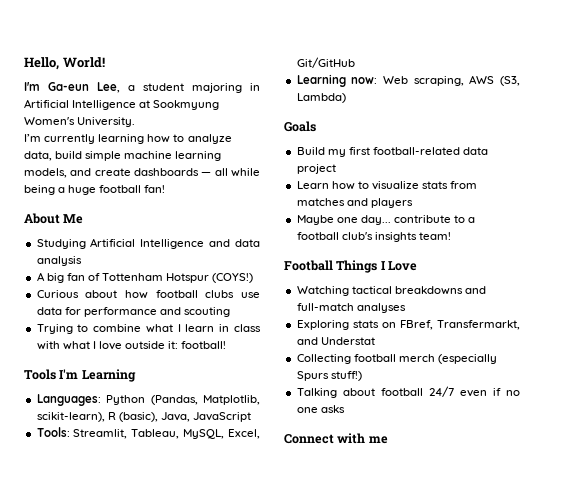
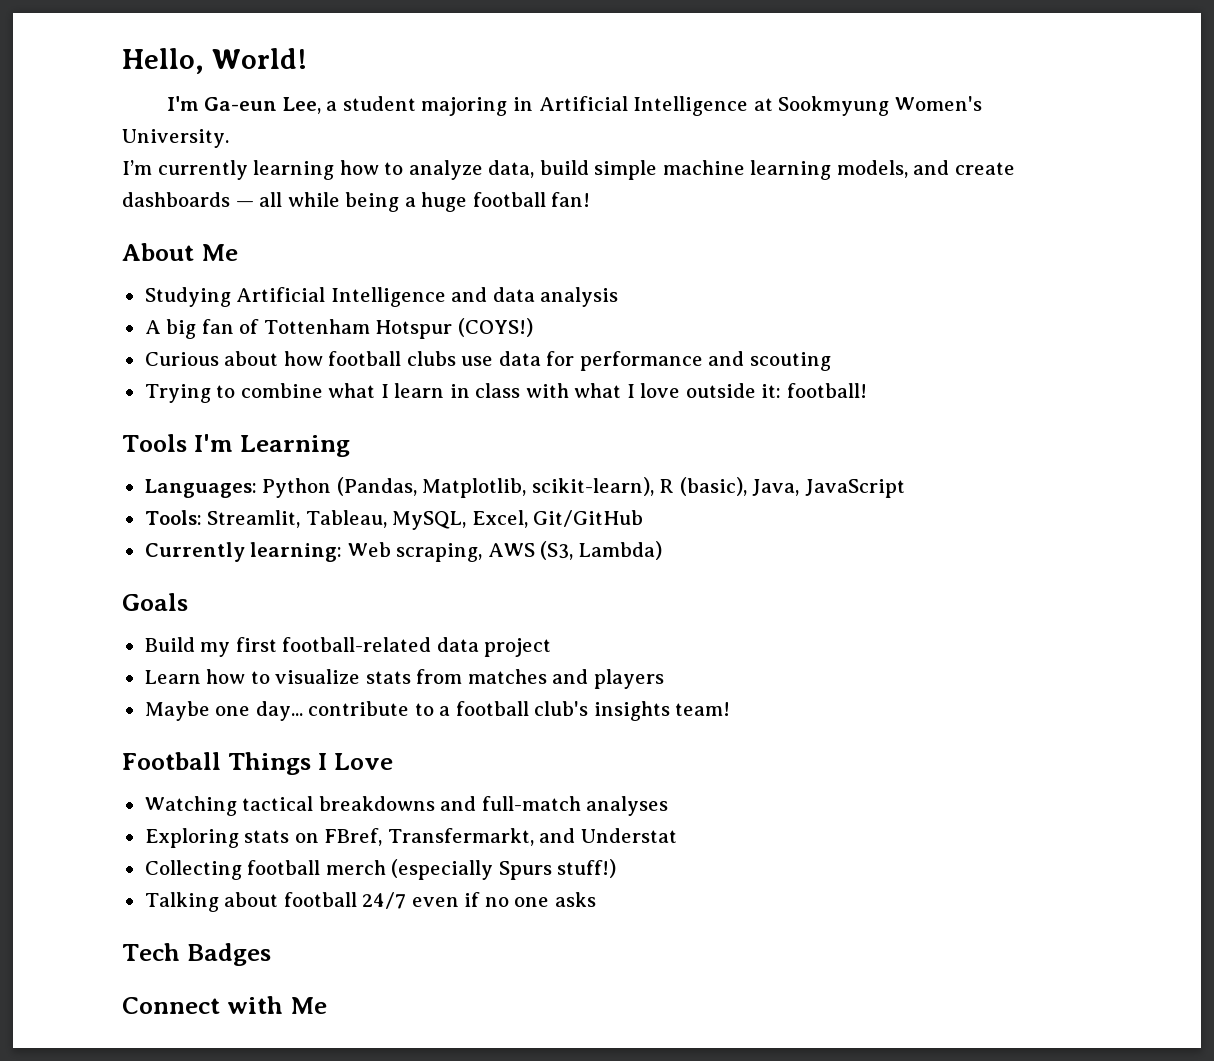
[296,74,378,87] Learning now: -> [144,542,343,562] Currently learning:
(345, 409) none -> [122,943,271,966] // Tech Badges
[368,436,388,444] me -> [289,997,327,1014] Me

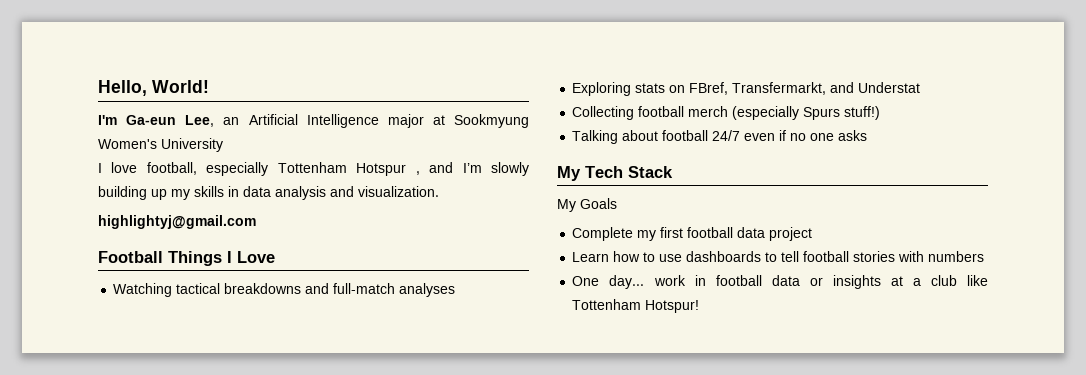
[326,96,749,116] a student majoring in Artificial Intelligence -> [223,114,424,128] an Artificial Intelligence major
[122,129,229,148] [122,160,1015,180] [122,192,591,212] [122,243,238,261] [144,287,619,307] [144,318,533,339] [144,351,831,371] [144,383,868,403] [122,434,350,457] [144,477,905,498] [144,510,644,530] [144,541,662,562] [122,593,188,611] [144,637,552,657] [144,669,664,689] [144,701,731,721] University. // I’m currently learning how to analyze data, build simple machine learning models, and create dashboards — all while being a huge football fan! // About Me // Studying Artificial Intelligence and data analysis // A big fan of Tottenham Hotspur (COYS!) // Curious about how football clubs use data for performance and scouting // Trying to combine what I learn in class with what I love outside it: football! // Tools I'm Learning // Languages: Python (Pandas, Matplotlib, scikit-learn), R (basic), Java, JavaScript // Tools: Streamlit, Tableau, MySQL, Excel, Git/GitHub // Currently learning: Web scraping, AWS (S3, Lambda) // Goals // Build my first football-related data project // Learn how to visualize stats from matches and players // Maybe one day... contribute to a football club's insights team! -> [161,138,223,152] [98,162,529,176] [98,186,439,200] [98,215,256,229] University // I love football, especially Tottenham Hotspur , and I’m slowly building up my skills in data analysis and visualization. // highlightyj@gmail.com
[122,943,271,966] [122,996,327,1014] Tech Badges // Connect with Me -> [557,166,673,181] [557,198,617,212] [572,227,813,241] [572,251,985,262] [572,275,988,289] [572,299,700,313] My Tech Stack // My Goals // Complete my first football data project // Learn how to use dashboards to tell football stories with numbers // One day... work in football data or insights at a club like Tottenham Hotspur!

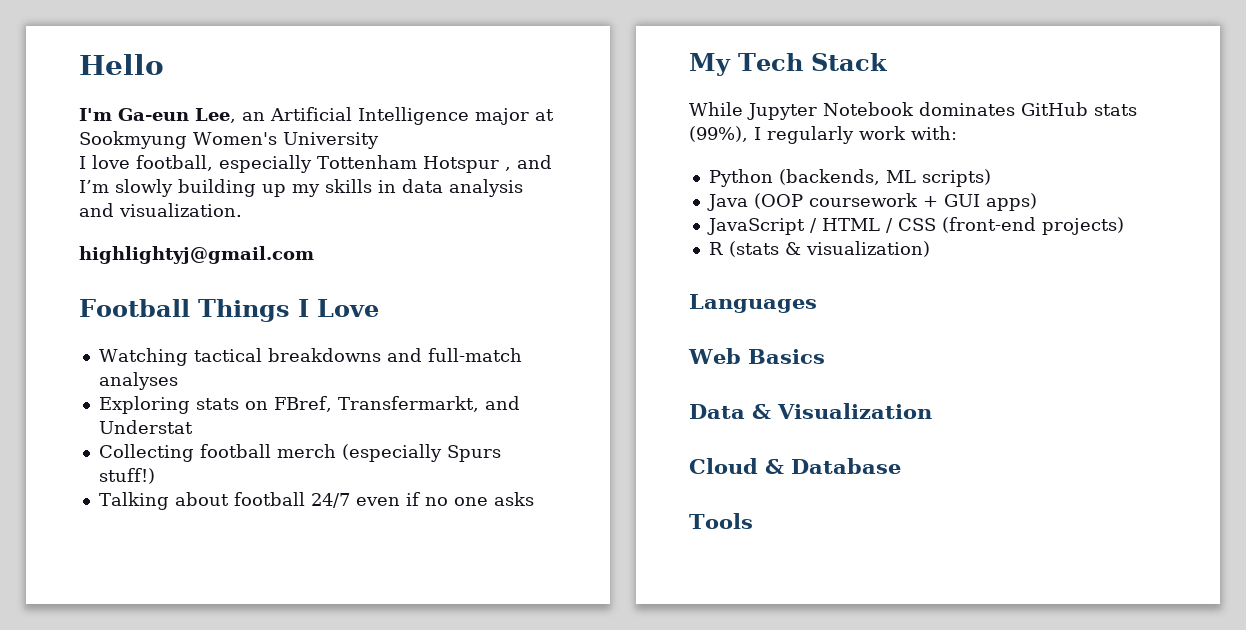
[98,80,209,96] Hello, World! -> [79,54,164,75] Hello
[557,198,617,212] [572,227,813,241] [572,251,985,262] [572,275,988,289] [572,299,700,313] My Goals // Complete my first football data project // Learn how to use dashboards to tell football stories with numbers // One day... work in football data or insights at a club like Tottenham Hotspur! -> [689,102,1137,120] [689,126,957,144] [708,169,991,187] [706,193,1037,211] [706,217,1124,235] [708,241,930,257] [689,294,817,313] [688,348,825,364] [689,403,932,419] [689,458,901,474] [689,513,753,529] While Jupyter Notebook dominates GitHub stats (99%), I regularly work with: // Python (backends, ML scripts) // Java (OOP coursework + GUI apps) // JavaScript / HTML / CSS (front-end projects) // R (stats & visualization) // Languages // Web Basics // Data & Visualization // Cloud & Database // Tools

